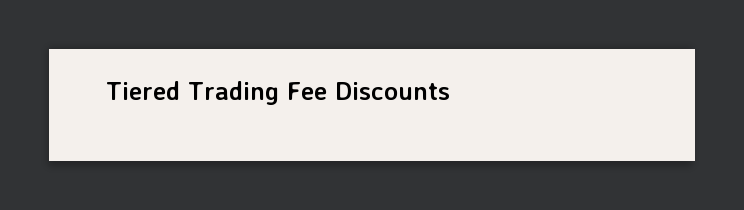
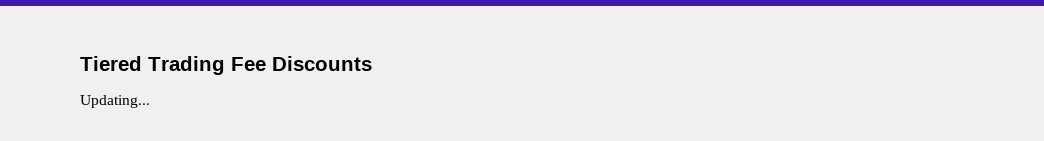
(450, 91) none -> [80,95,150,108] // Updating...

